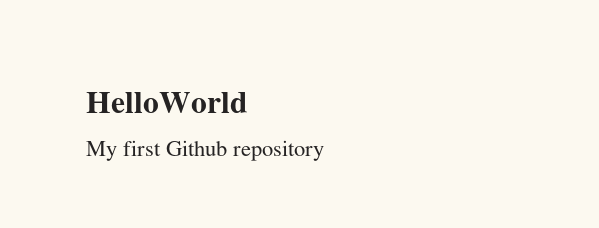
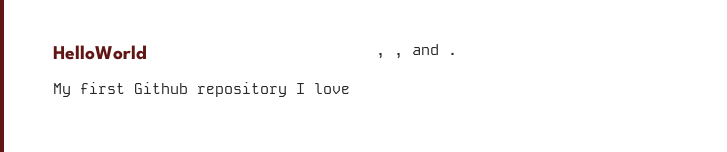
(325, 150) none -> [296,83,350,94] [376,44,457,59] I love , , and .

